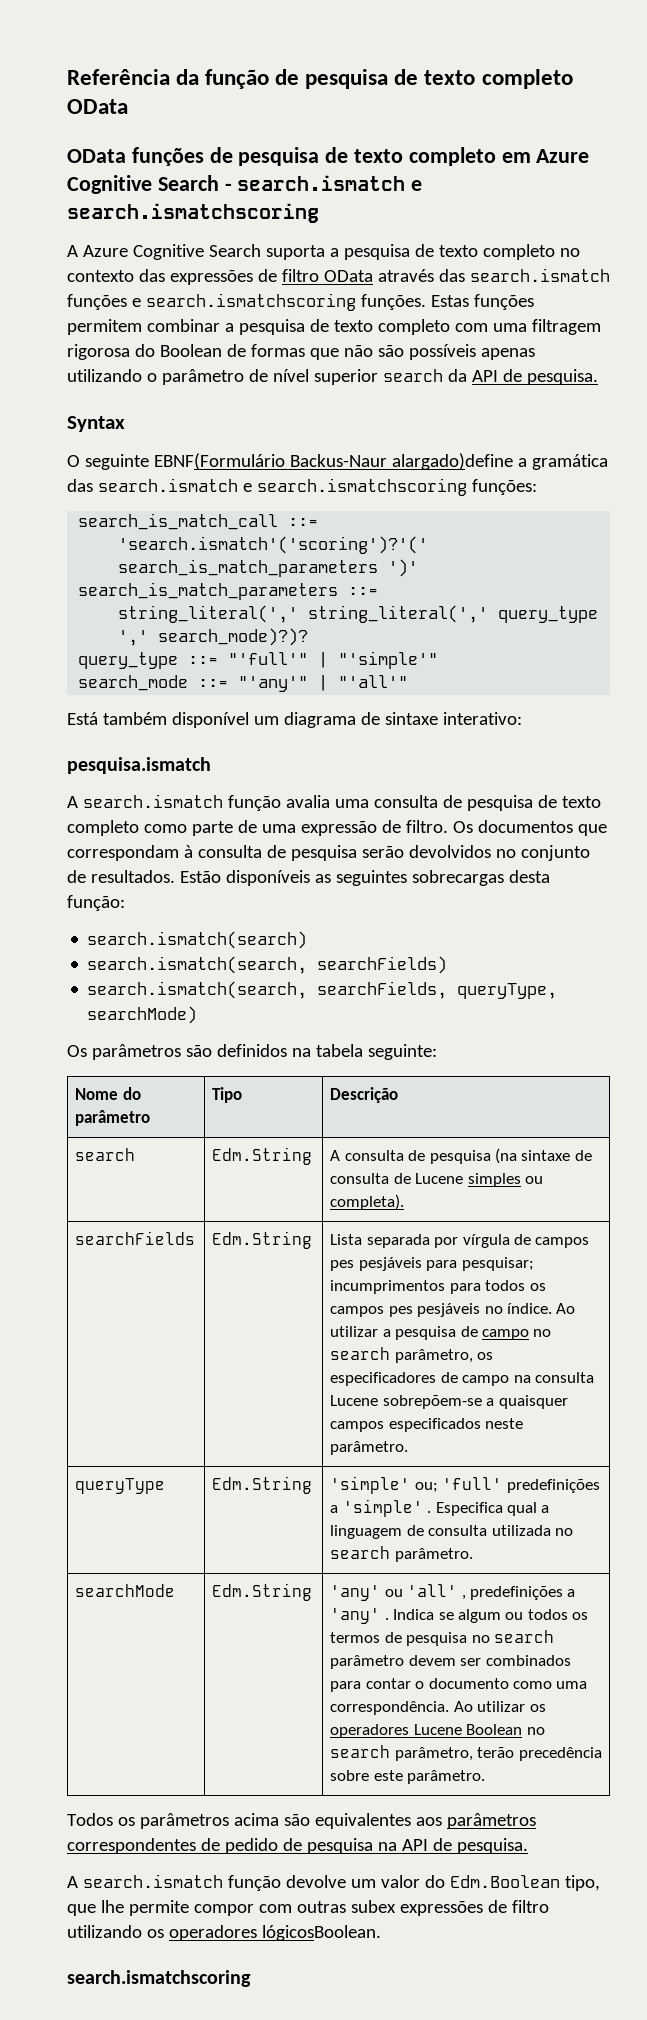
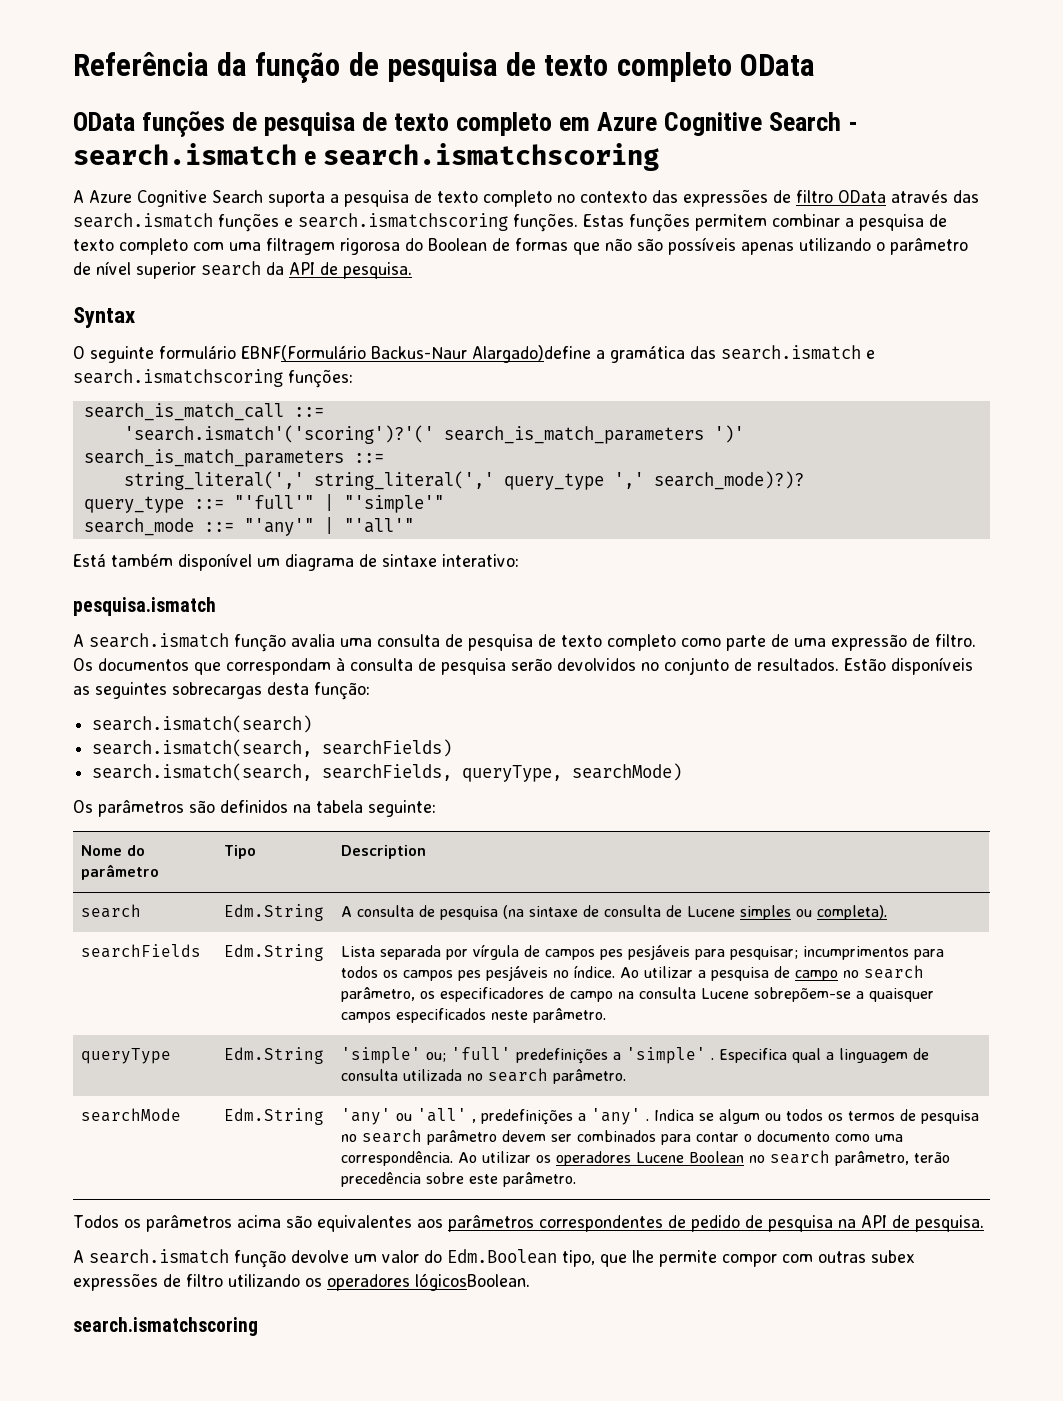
(149, 462) none -> [159,346,236,359] formulário
[391,453,513,470] alargado)define -> [472,345,591,363] Alargado)define
[330,1087,399,1103] Descrição -> [341,845,427,859] Description

